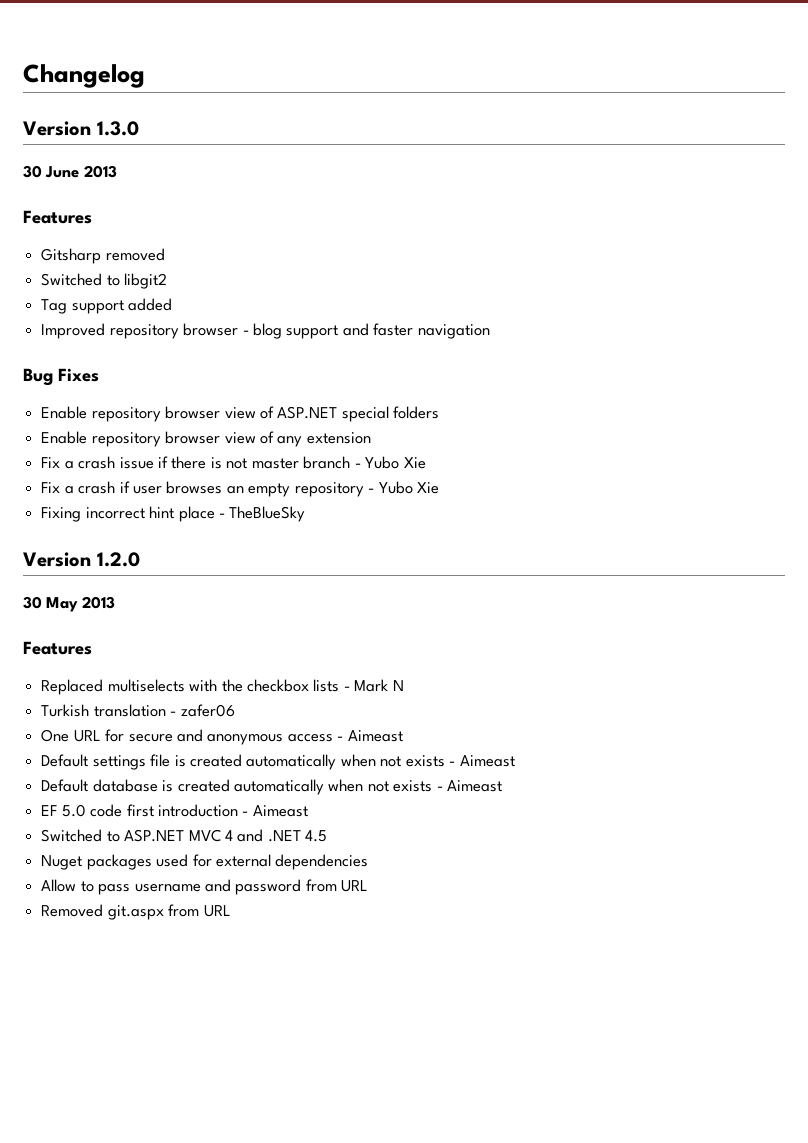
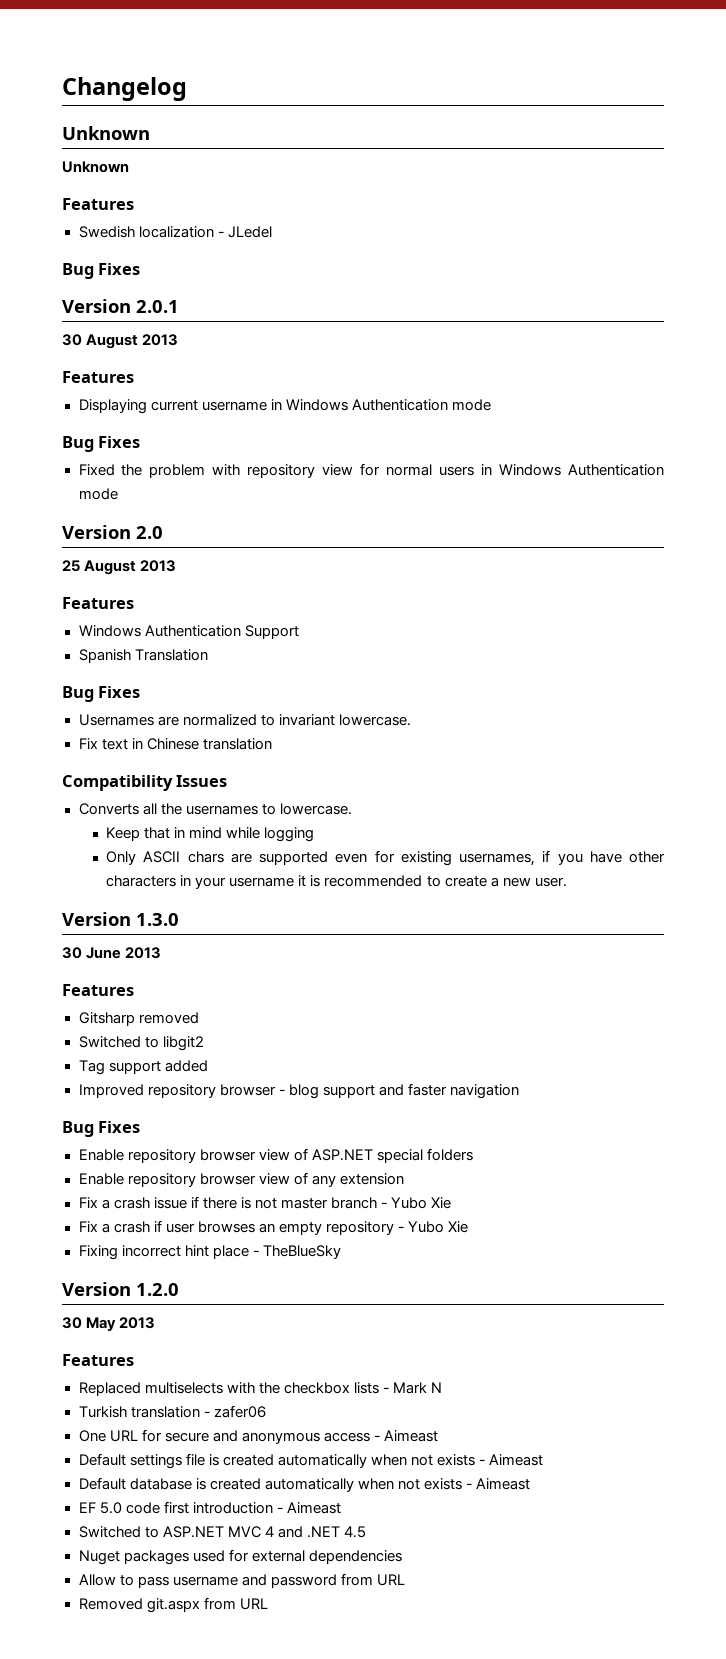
(145, 76) none -> [62,126,150,140] [62,161,129,173] [62,198,134,210] [78,226,272,238] [62,263,141,279] [62,299,179,313] [62,334,179,349] [62,371,134,383] [78,399,491,414] [62,436,141,452] [78,463,664,478] [78,488,118,500] [62,525,163,539] [62,560,177,575] [62,597,134,609] [78,625,299,639] [78,649,208,663] [62,686,141,702] [78,714,411,726] [78,738,272,750] [62,775,228,791] [78,803,352,815] [106,827,315,842] [106,850,665,866] [106,875,567,889] // Unknown // Unknown // Features // Swedish localization - JLedel // Bug Fixes // Version 2.0.1 // 30 August 2013 // Features // Displaying current username in Windows Authentication mode // Bug Fixes // Fixed the problem with repository view for normal users in Windows Authentication mode // Version 2.0 // 25 August 2013 // Features // Windows Authentication Support // Spanish Translation // Bug Fixes // Usernames are normalized to invariant lowercase. // Fix text in Chinese translation // Compatibility Issues // Converts all the usernames to lowercase. // Keep that in mind while logging // Only ASCII chars are supported even for existing usernames, if you have other characters in your username it is recommended to create a new user.

